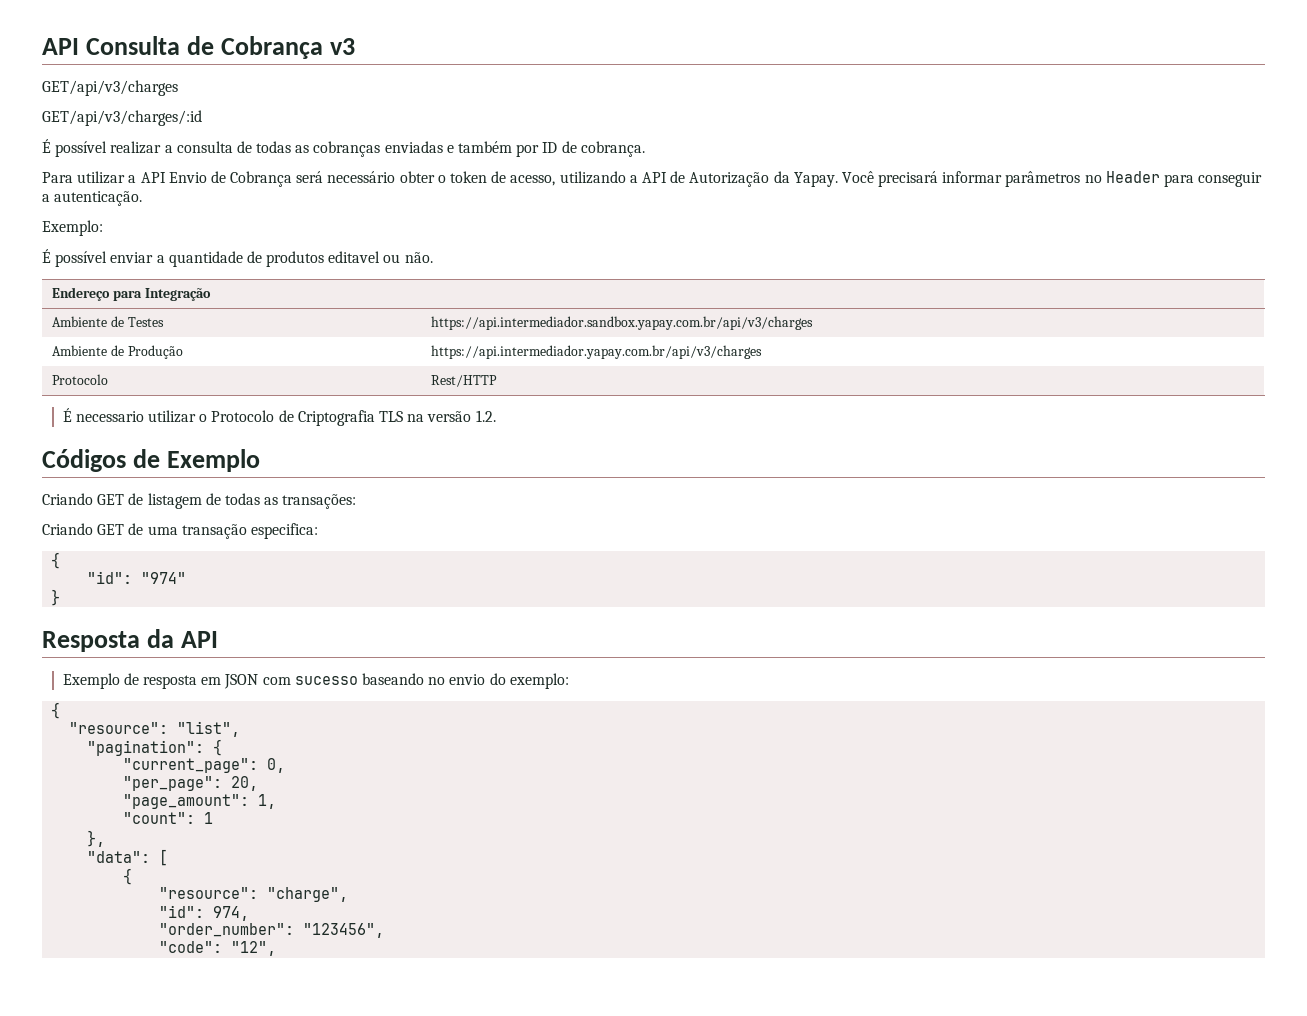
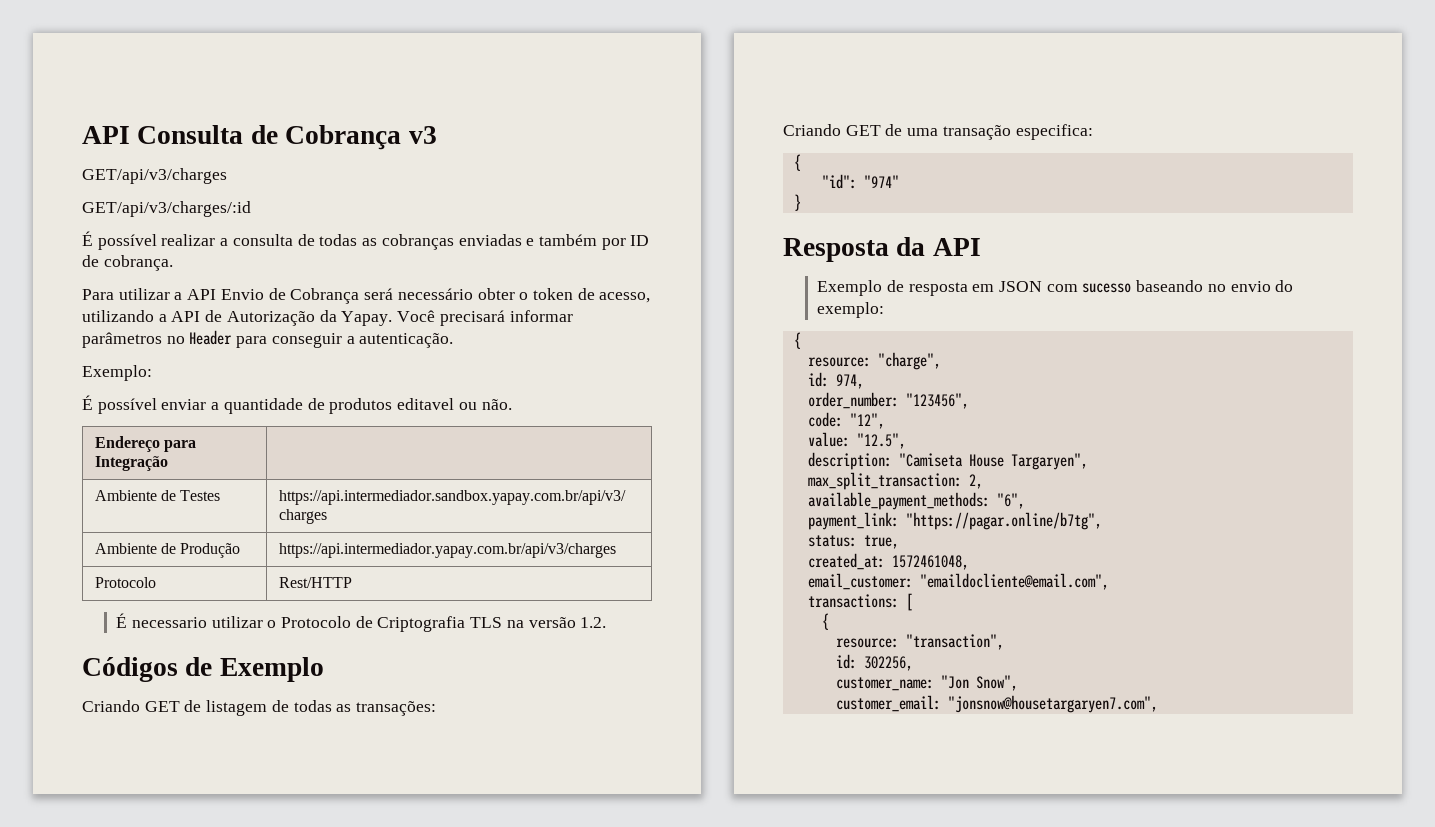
[69,721,241,737] [87,739,223,756] [123,758,286,773] [123,776,259,791] [123,794,277,809] [123,812,214,824] [87,830,106,847] [87,849,169,866] [123,868,133,885] [159,887,349,902] [159,905,250,921] [159,923,385,938] [159,941,277,956] "resource": "list", // "pagination": { // "current_page": 0, // "per_page": 20, // "page_amount": 1, // "count": 1 // }, // "data": [ // { // "resource": "charge", // "id": 974, // "order_number": "123456", // "code": "12", -> [807,352,941,370] [807,372,864,389] [807,392,969,409] [807,412,885,429] [807,432,906,449] [807,452,1088,470] [807,472,983,490] [807,492,1025,510] [807,512,1102,530] [807,535,899,549] [807,553,969,570] [807,573,1109,590] [807,593,913,611] [821,613,829,630] [835,634,1004,650] [835,654,913,671] [835,675,1018,691] [835,695,1158,713] resource: "charge", // id: 974, // order_number: "123456", // code: "12", // value: "12.5", // description: "Camiseta House Targaryen", // max_split_transaction: 2, // available_payment_methods: "6", // payment_link: "https://pagar.online/b7tg", // status: true, // created_at: 1572461048, // email_customer: "emaildocliente@email.com", // transactions: [ // { // resource: "transaction", // id: 302256, // customer_name: "Jon Snow", // customer_email: "jonsnow@housetargaryen7.com",

